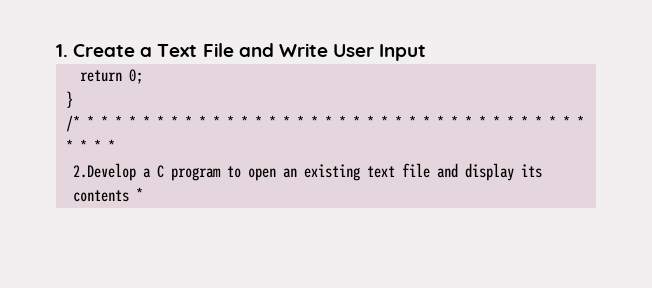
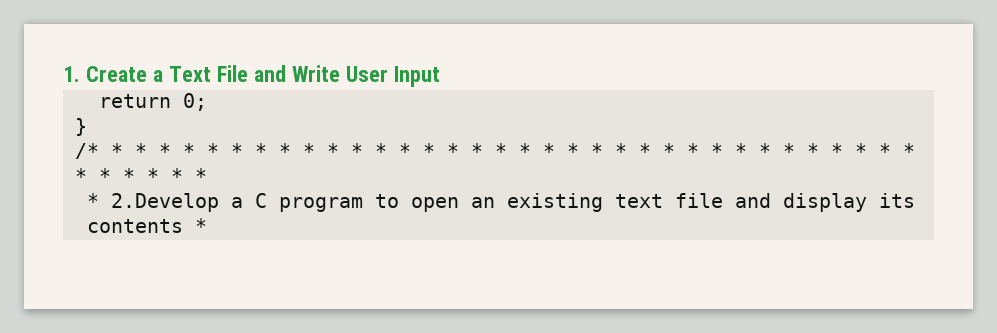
(116, 146) none -> [87,193,100,208] *

